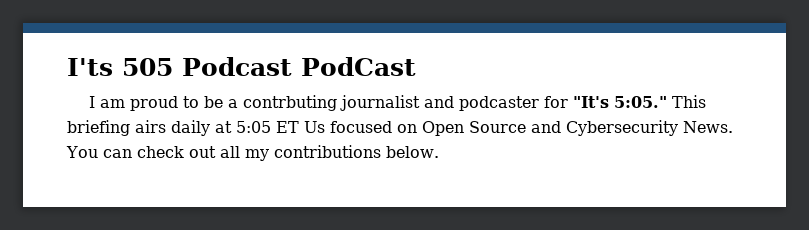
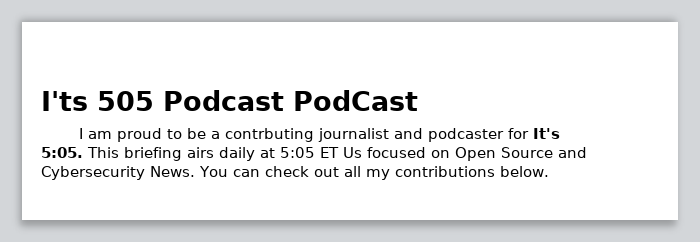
[572,96,667,108] "It's 5:05." -> [532,128,560,139] [41,147,83,158] It's 5:05.

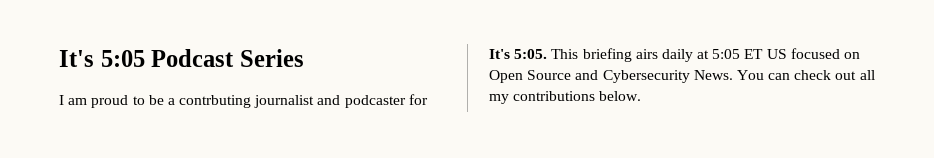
[41,90,418,111] I'ts 505 Podcast PodCast -> [59,49,304,67] It's 5:05 Podcast Series
[343,147,362,158] Us -> [766,49,787,59] US

